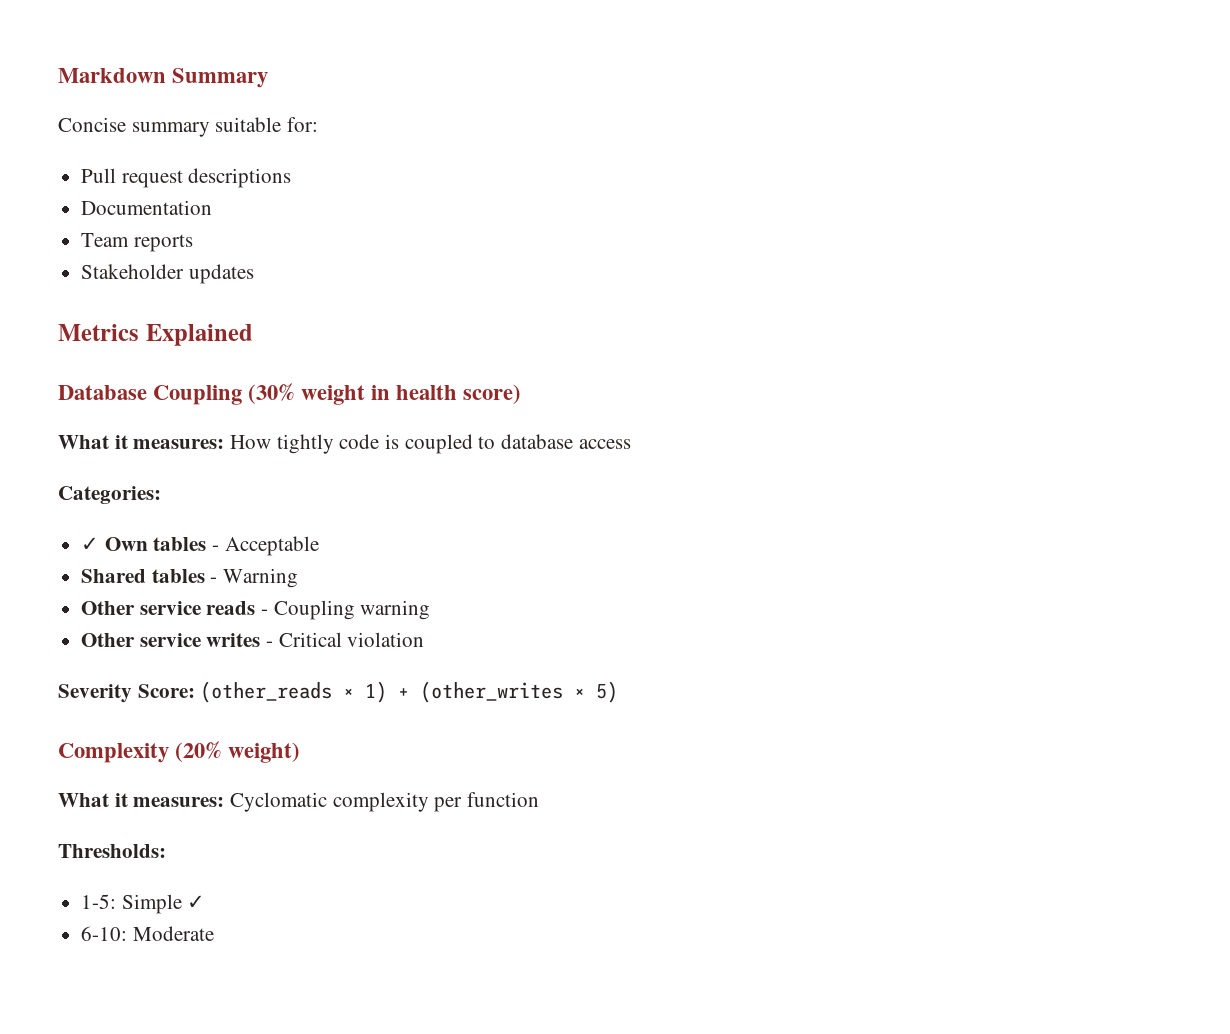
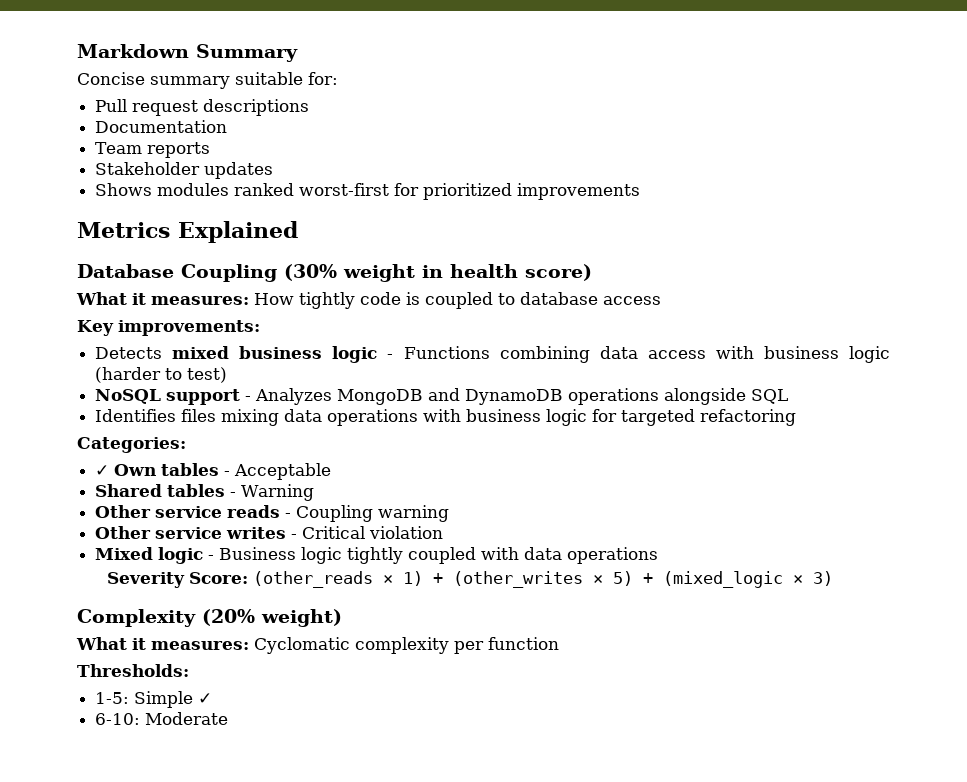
(254, 274) none -> [95,183,641,200] // Shows modules ranked worst-first for prioritized improvements
(631, 444) none -> [77,320,260,336] [95,346,891,363] [95,367,228,383] [95,388,789,405] [95,409,797,426] // Key improvements: // Detects mixed business logic - Functions combining data access with business logic (harder to test) // NoSQL support - Analyzes MongoDB and DynamoDB operations alongside SQL // Identifies files mixing data operations with business logic for targeted refactoring
(425, 639) none -> [95,547,659,564] // Mixed logic - Business logic tightly coupled with data operations
(619, 692) none -> [643,571,834,588] + (mixed_logic × 3)

